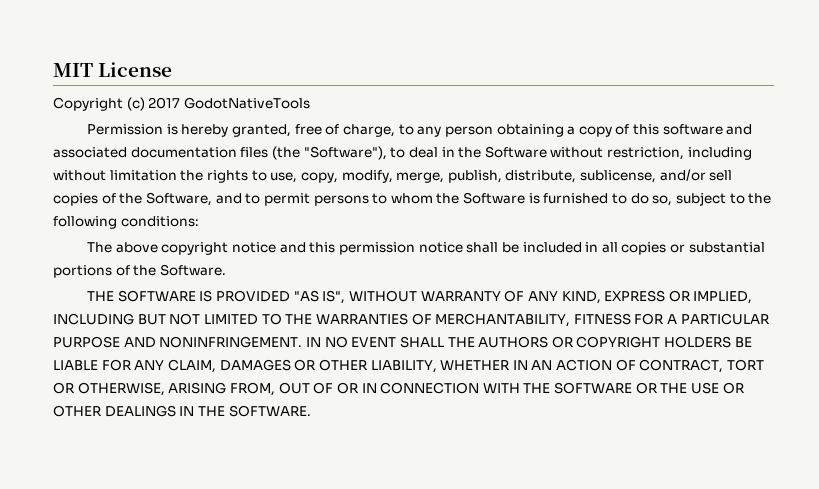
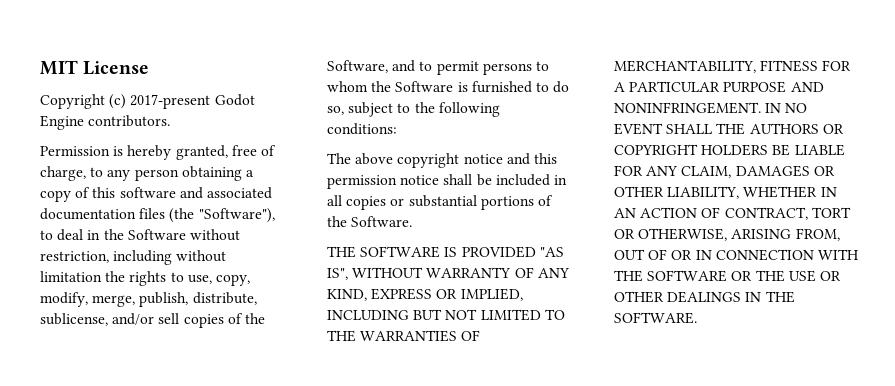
[148,97,310,109] 2017 GodotNativeTools -> [130,94,255,109] [40,115,171,130] 2017-present Godot Engine contributors.

